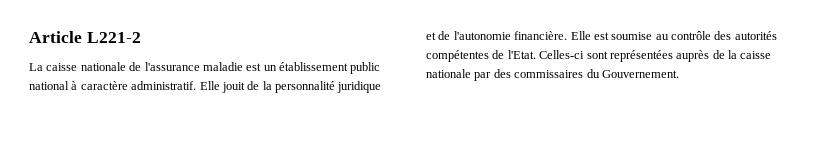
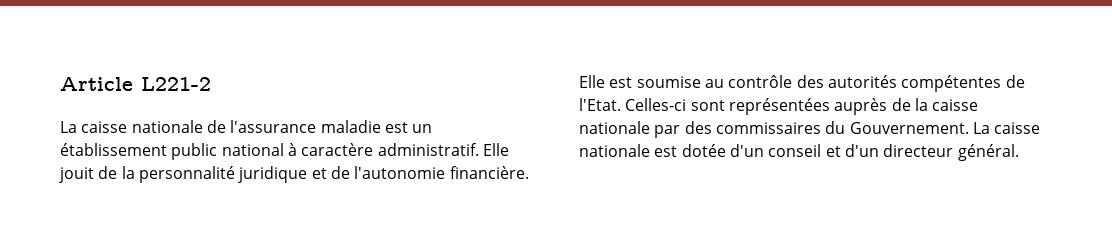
(679, 74) none -> [972,122,1041,134] [579,144,1019,161] La caisse nationale est dotée d'un conseil et d'un directeur général.

